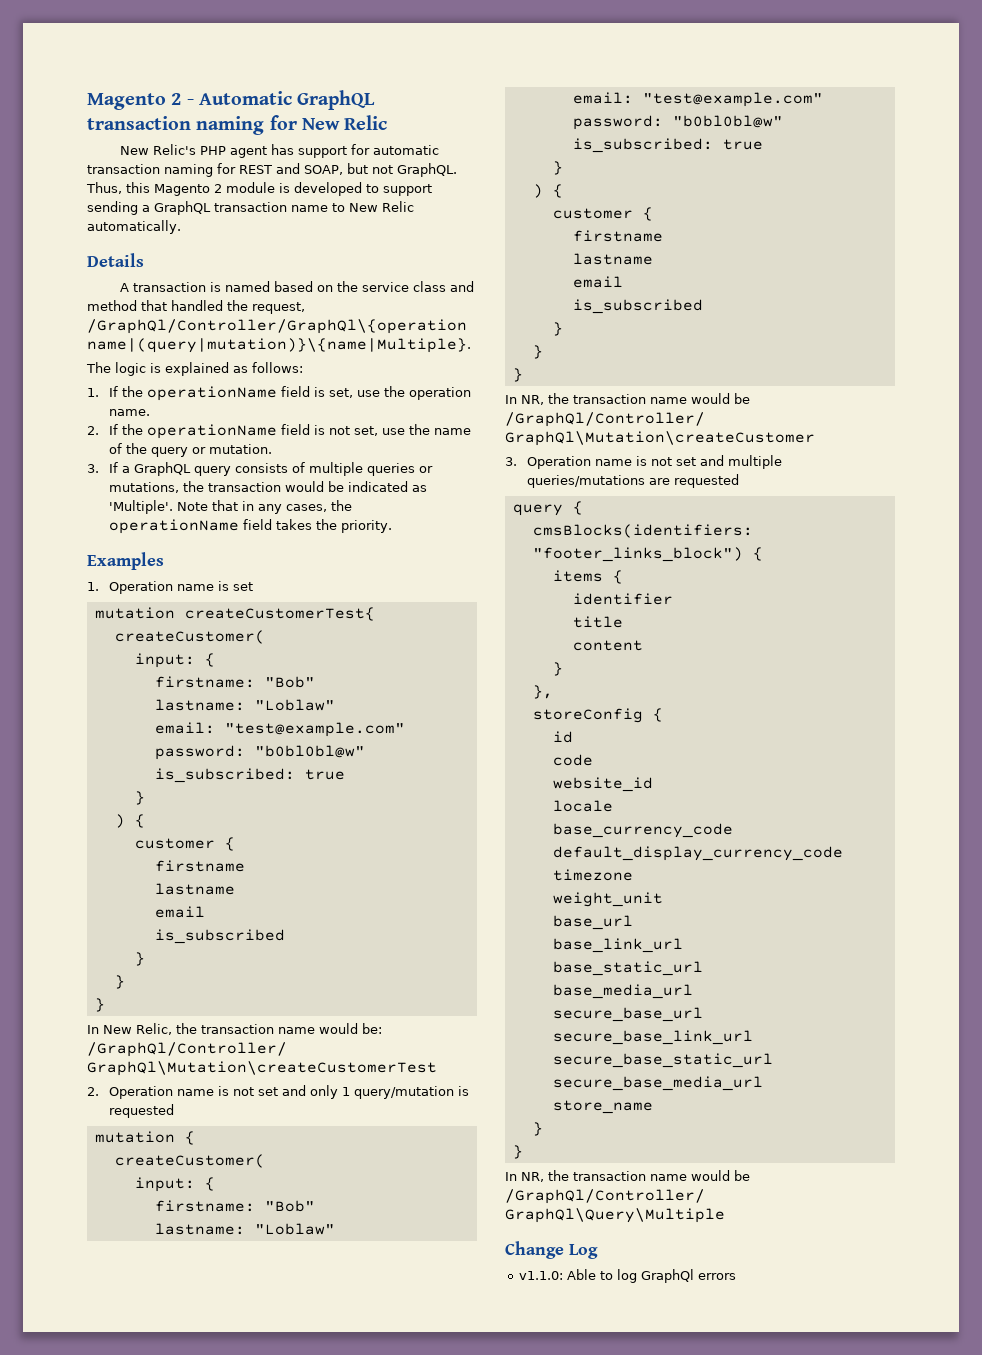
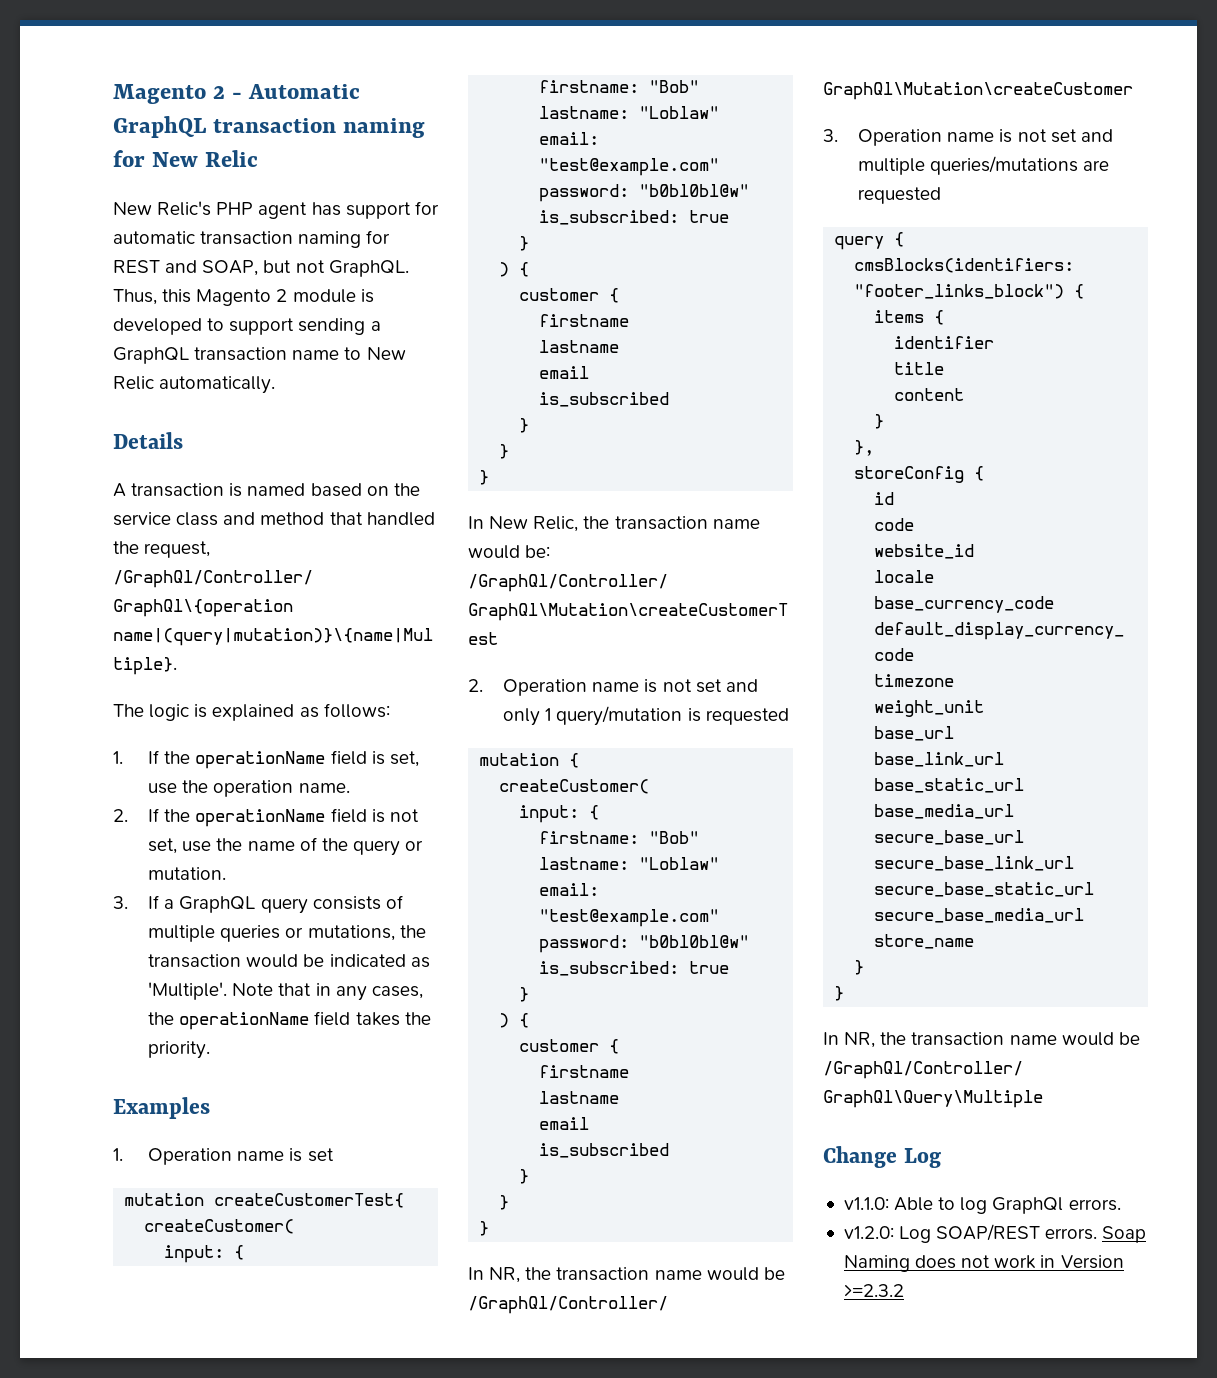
[698,1273,737,1280] errors -> [1068,1199,1121,1211] [843,1224,1147,1243] [843,1255,1124,1272] [843,1284,904,1297] errors. // v1.2.0: Log SOAP/REST errors. Soap Naming does not work in Version >=2.3.2

